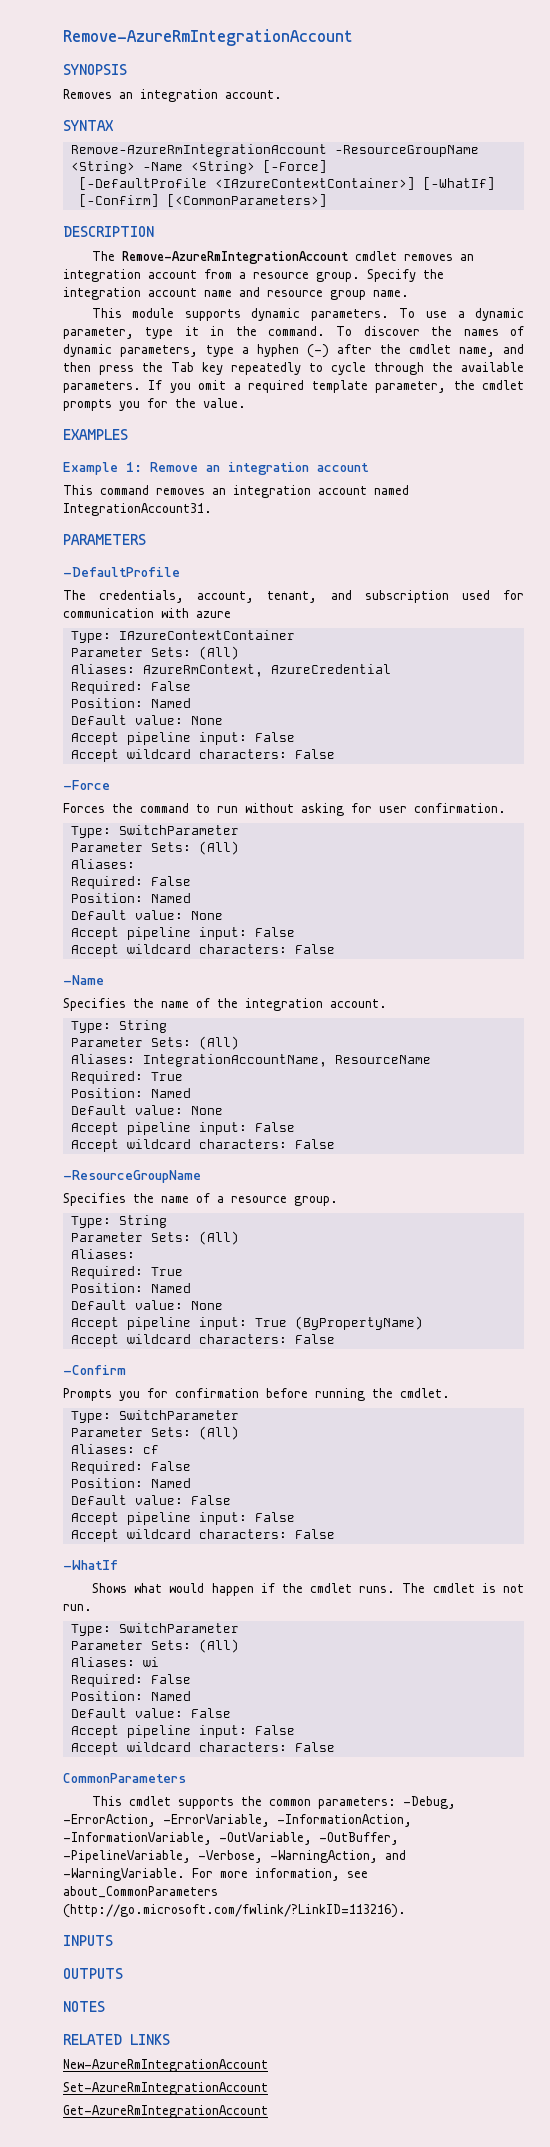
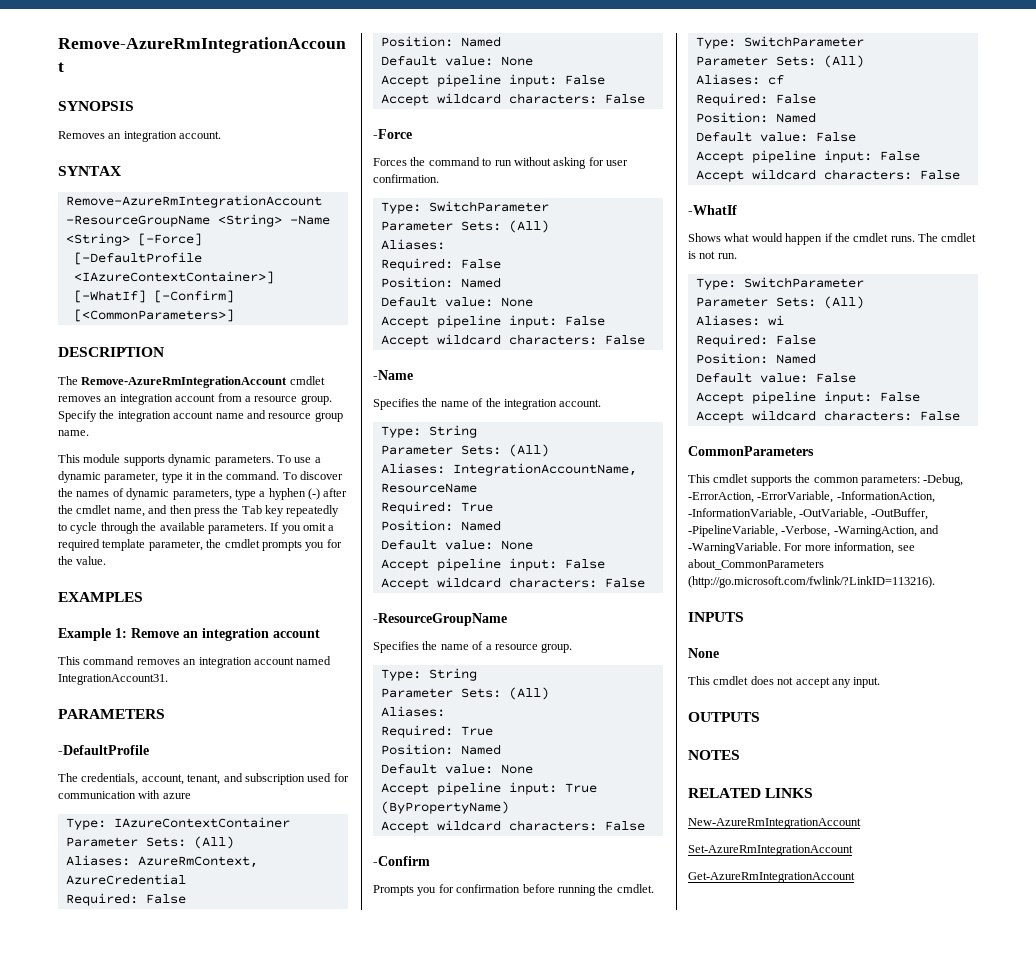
(113, 1940) none -> [688,648,719,658] [688,676,881,688] // None // This cmdlet does not accept any input.

